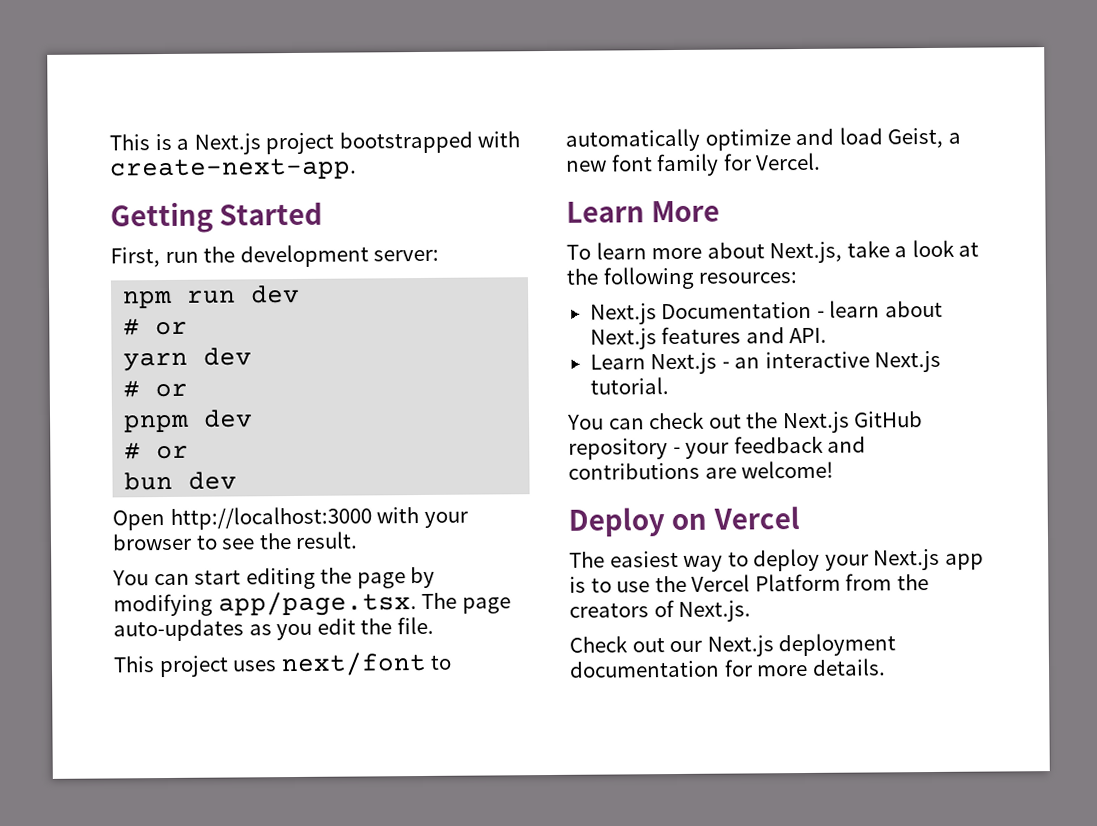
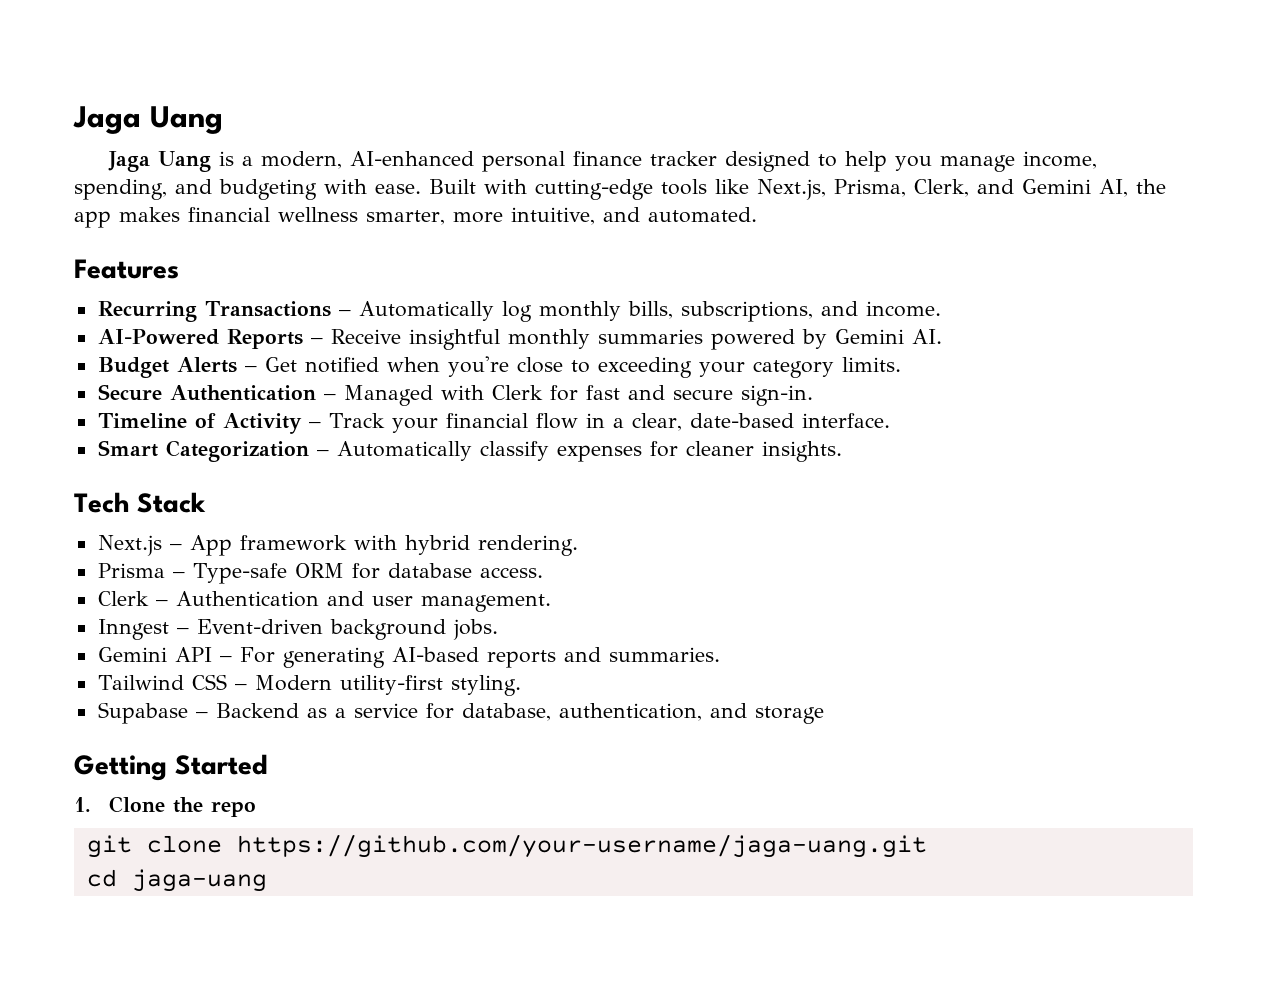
[109,131,521,155] [109,157,357,181] [110,201,324,234] [110,244,440,268] [123,284,301,309] [123,318,189,336] [123,347,253,372] [123,380,189,398] [124,409,254,433] [124,442,190,460] [124,471,238,491] [112,506,468,531] [112,531,359,551] [112,566,436,590] [113,591,511,617] [113,616,434,642] [113,651,453,678] [565,127,961,152] [566,152,822,177] [566,200,721,223] [566,239,980,264] [566,266,798,290] [589,300,943,325] [589,326,828,350] [589,350,942,375] [589,377,669,395] [567,411,924,434] [568,435,867,460] [568,460,835,480] [568,506,800,537] [569,548,984,572] [569,573,929,593] [569,600,752,622] [569,633,897,657] [569,658,886,678] This is a Next.js project bootstrapped with create-next-app. // Getting Started // First, run the development server: // npm run dev // # or // yarn dev // # or // pnpm dev // # or // bun dev // Open http://localhost:3000 with your browser to see the result. // You can start editing the page by modifying app/page.tsx. The page auto-updates as you edit the file. // This project uses next/font to automatically optimize and load Geist, a new font family for Vercel. // Learn More // To learn more about Next.js, take a look at the following resources: // Next.js Documentation - learn about Next.js features and API. // Learn Next.js - an interactive Next.js tutorial. // You can check out the Next.js GitHub repository - your feedback and contributions are welcome! // Deploy on Vercel // The easiest way to deploy your Next.js app is to use the Vercel Platform from the creators of Next.js. // Check out our Next.js deployment documentation for more details. -> [73,106,223,134] [107,151,1097,172] [74,179,1166,200] [74,207,757,228] [74,259,179,279] [97,301,941,322] [97,329,942,350] [97,356,901,378] [97,384,813,406] [97,413,890,434] [97,440,842,462] [74,492,206,513] [97,535,578,556] [97,563,543,584] [97,591,551,612] [97,619,498,640] [97,647,720,668] [97,674,521,696] [97,702,824,724] [74,754,268,781] [74,796,257,817] [86,834,927,858] [86,869,267,892] Jaga Uang // Jaga Uang is a modern, AI-enhanced personal finance tracker designed to help you manage income, spending, and budgeting with ease. Built with cutting-edge tools like Next.js, Prisma, Clerk, and Gemini AI, the app makes financial wellness smarter, more intuitive, and automated. // Features // Recurring Transactions – Automatically log monthly bills, subscriptions, and income. // AI-Powered Reports – Receive insightful monthly summaries powered by Gemini AI. // Budget Alerts – Get notified when you're close to exceeding your category limits. // Secure Authentication – Managed with Clerk for fast and secure sign-in. // Timeline of Activity – Track your financial flow in a clear, date-based interface. // Smart Categorization – Automatically classify expenses for cleaner insights. // Tech Stack // Next.js – App framework with hybrid rendering. // Prisma – Type-safe ORM for database access. // Clerk – Authentication and user management. // Inngest – Event-driven background jobs. // Gemini API – For generating AI-based reports and summaries. // Tailwind CSS – Modern utility-first styling. // Supabase – Backend as a service for database, authentication, and storage // Getting Started // 1. Clone the repo // git clone https://github.com/your-username/jaga-uang.git // cd jaga-uang

